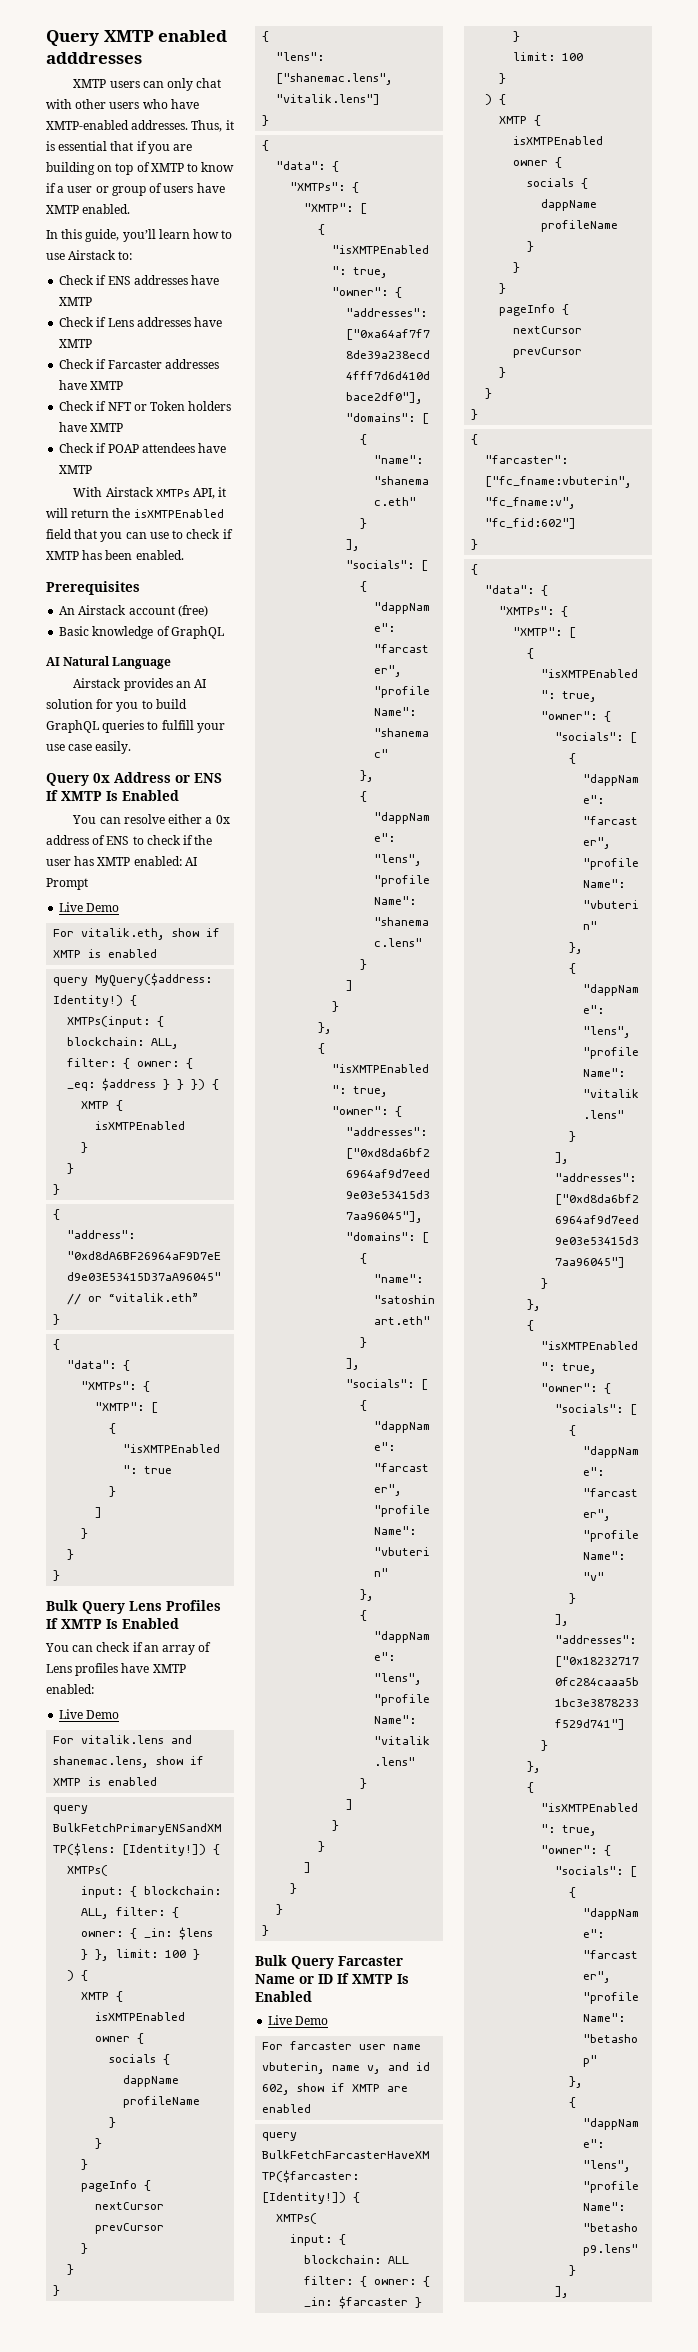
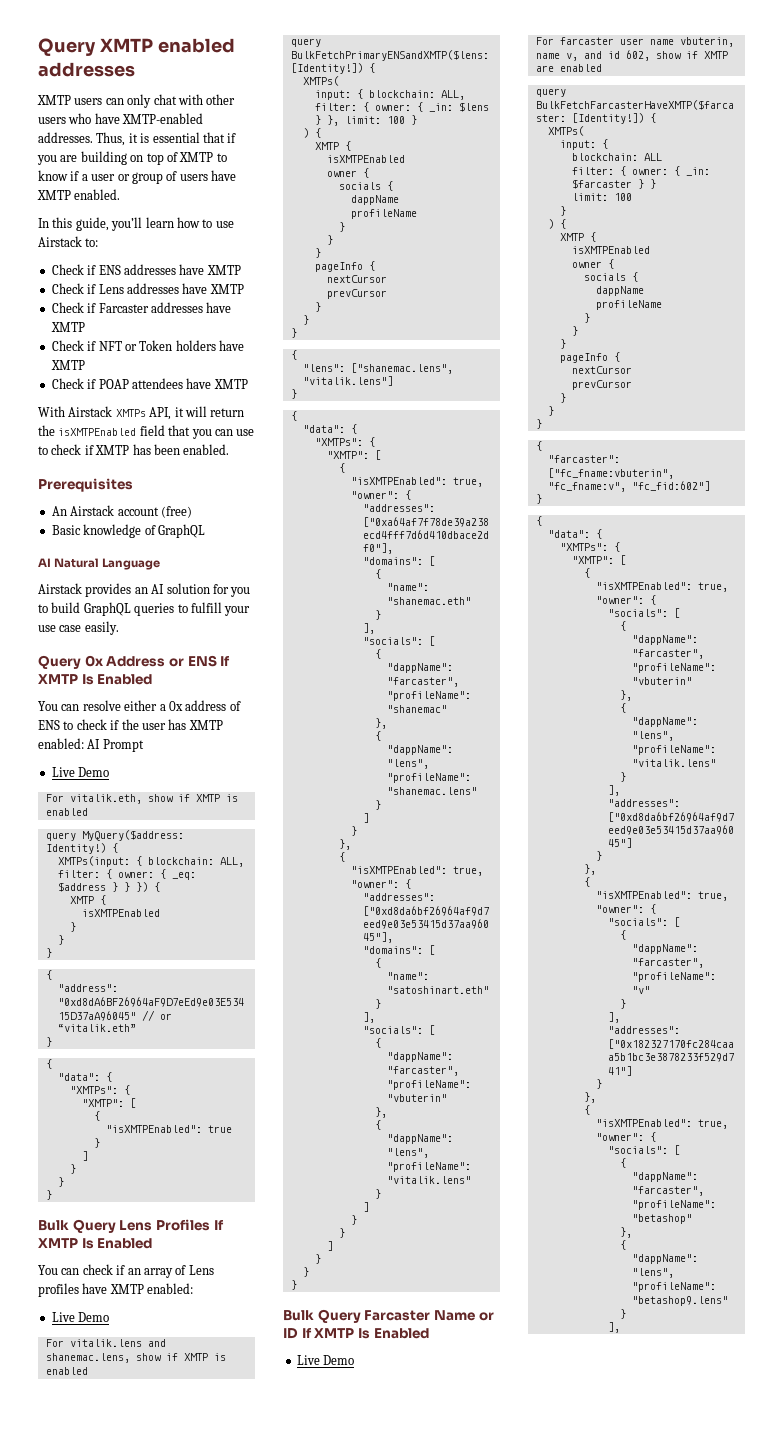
[46,52,142,64] adddresses -> [38,62,135,77] addresses

